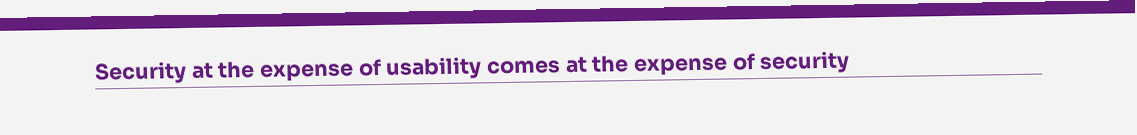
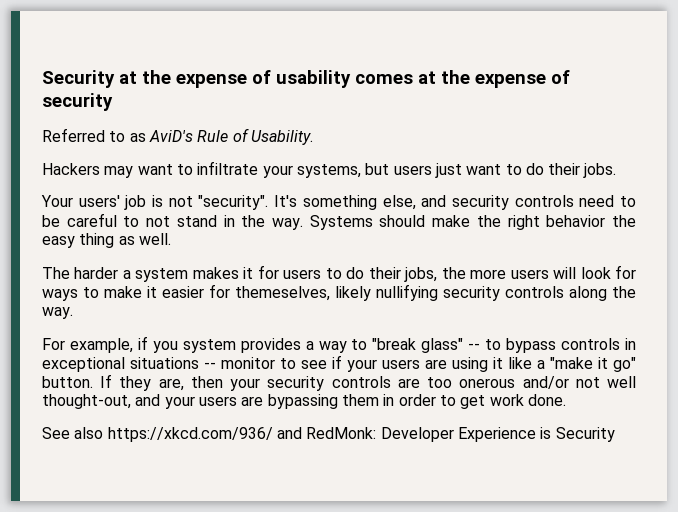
(851, 62) none -> [42,128,313,145] [42,161,617,178] [41,195,636,210] [42,213,636,230] [42,233,171,248] [42,265,636,282] [42,284,636,301] [42,307,73,319] [42,336,637,353] [42,355,636,372] [42,374,636,391] [42,394,566,409] [42,427,615,442] // Referred to as AviD's Rule of Usability. // Hackers may want to infiltrate your systems, but users just want to do their jobs. // Your users' job is not "security". It's something else, and security controls need to be careful to not stand in the way. Systems should make the right behavior the easy thing as well. // The harder a system makes it for users to do their jobs, the more users will look for ways to make it easier for themeselves, likely nullifying security controls along the way. // For example, if you system provides a way to "break glass" -- to bypass controls in exceptional situations -- monitor to see if your users are using it like a "make it go" button. If they are, then your security controls are too onerous and/or not well thought-out, and your users are bypassing them in order to get work done. // See also https://xkcd.com/936/ and RedMonk: Developer Experience is Security

